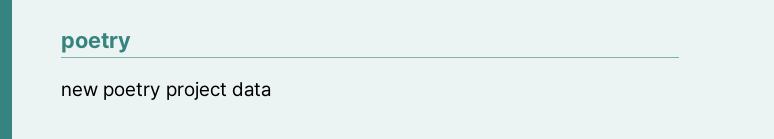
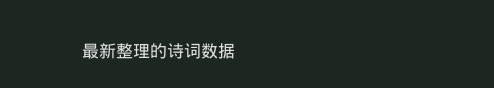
[61,33,131,53] [61,81,271,100] poetry // new poetry project data -> [82,43,235,59] 最新整理的诗词数据

